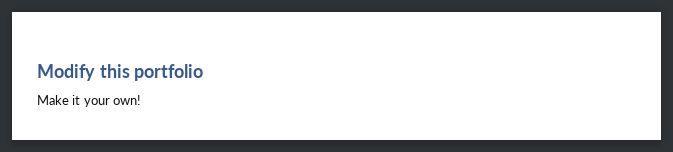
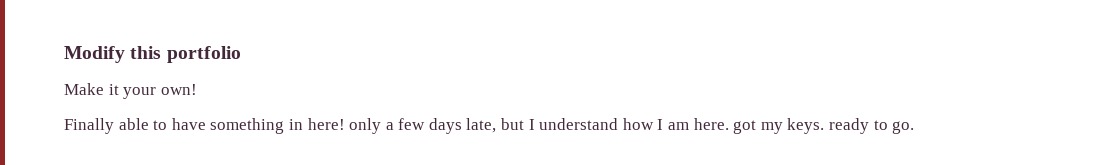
(142, 100) none -> [64,118,915,134] // Finally able to have something in here! only a few days late, but I understand how I am here. got my keys. ready to go.

